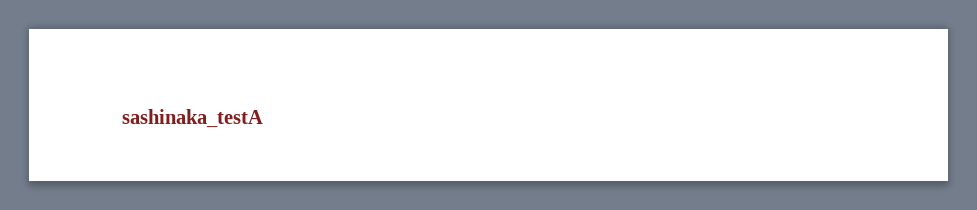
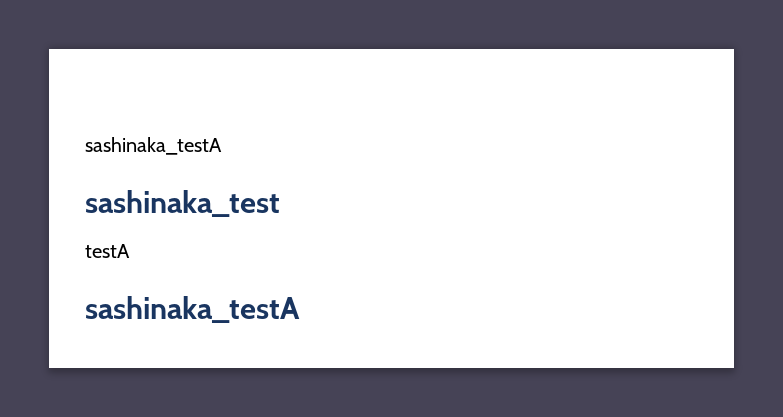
[122,109,263,128] sashinaka_testA -> [85,137,222,155] [85,190,280,217] [85,244,130,258] [85,296,300,323] sashinaka_testA // sashinaka_test // testA // sashinaka_testA

